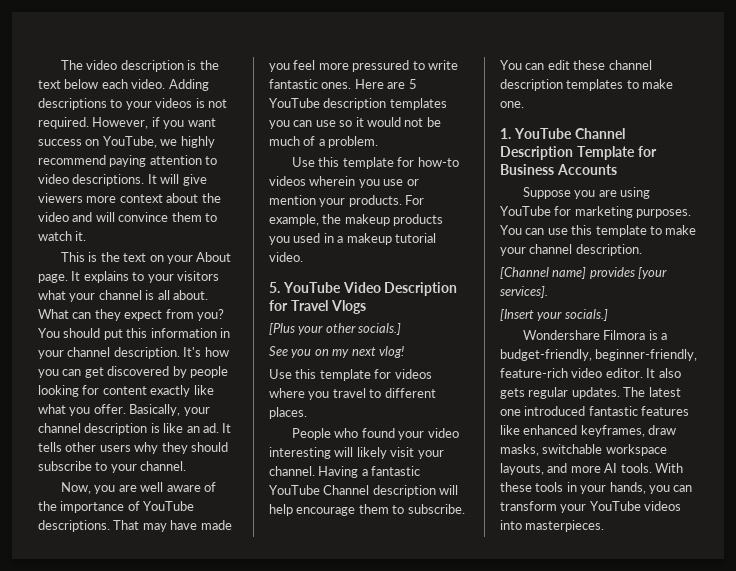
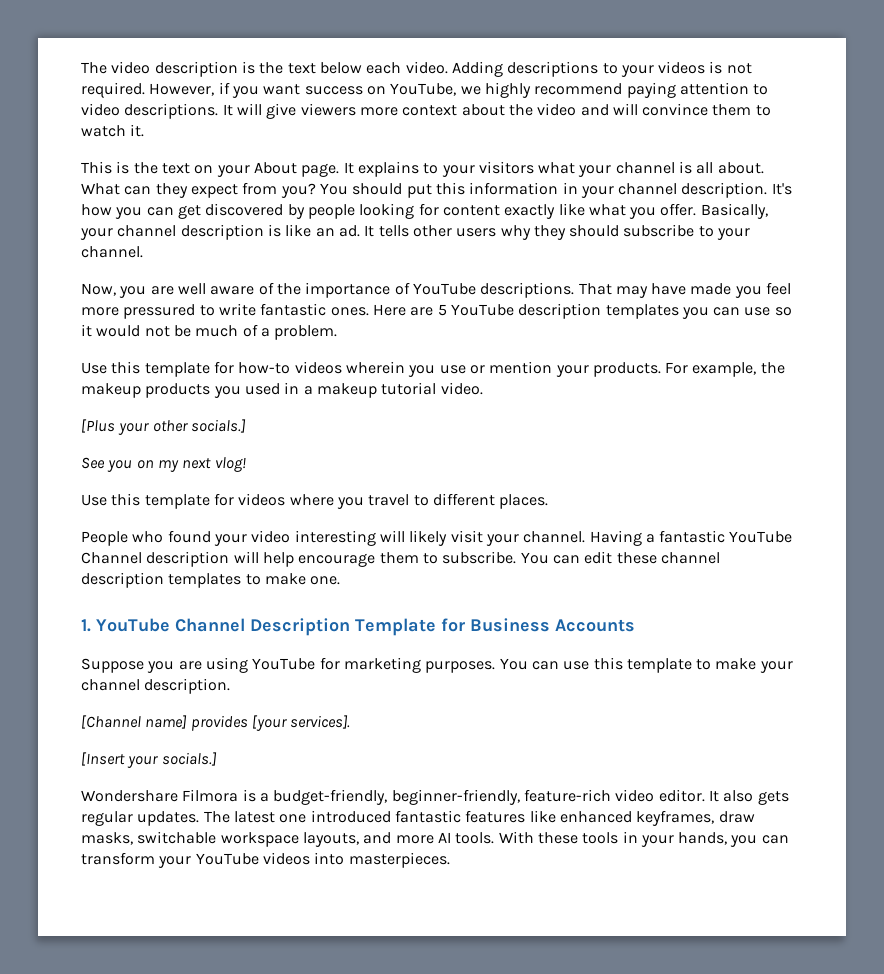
[269,282,458,296] [269,300,366,314] // 5. YouTube Video Description for Travel Vlogs -> (483, 388) none

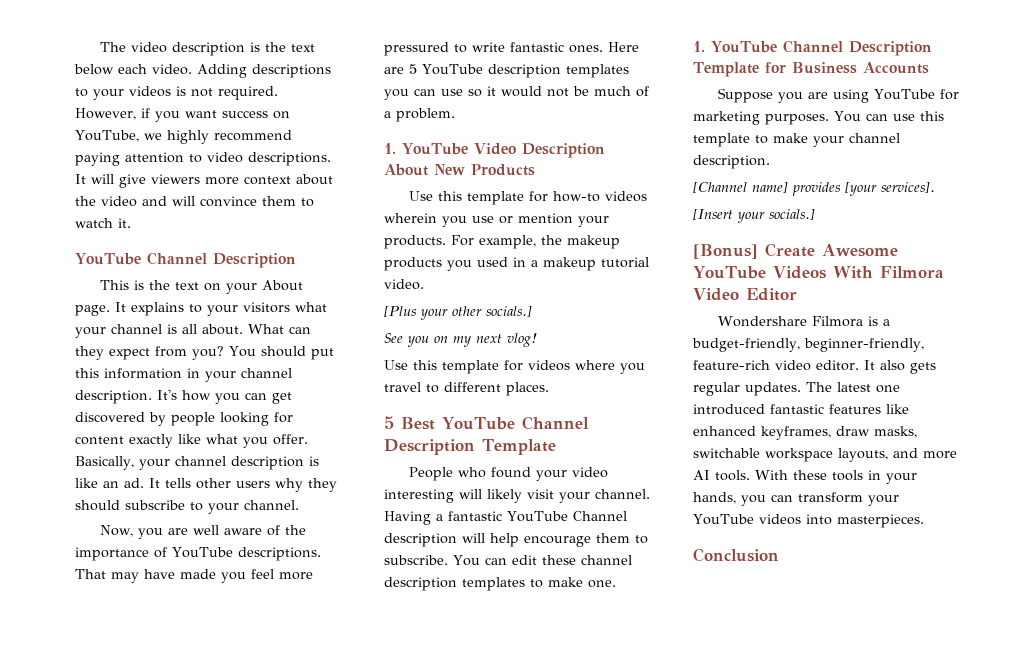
(145, 130) none -> [75,252,296,268] // YouTube Channel Description
(338, 332) none -> [384,143,605,158] [384,164,535,176] // 1. YouTube Video Description About New Products
(549, 501) none -> [384,416,589,430] [384,439,556,455] // 5 Best YouTube Channel Description Template
(217, 759) none -> [693,243,898,259] [693,266,944,279] [693,288,797,301] // [Bonus] Create Awesome YouTube Videos With Filmora Video Editor
(450, 860) none -> [693,548,779,562] // Conclusion

